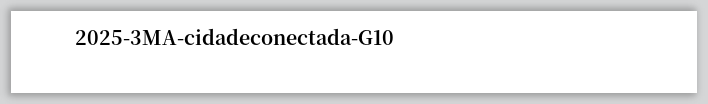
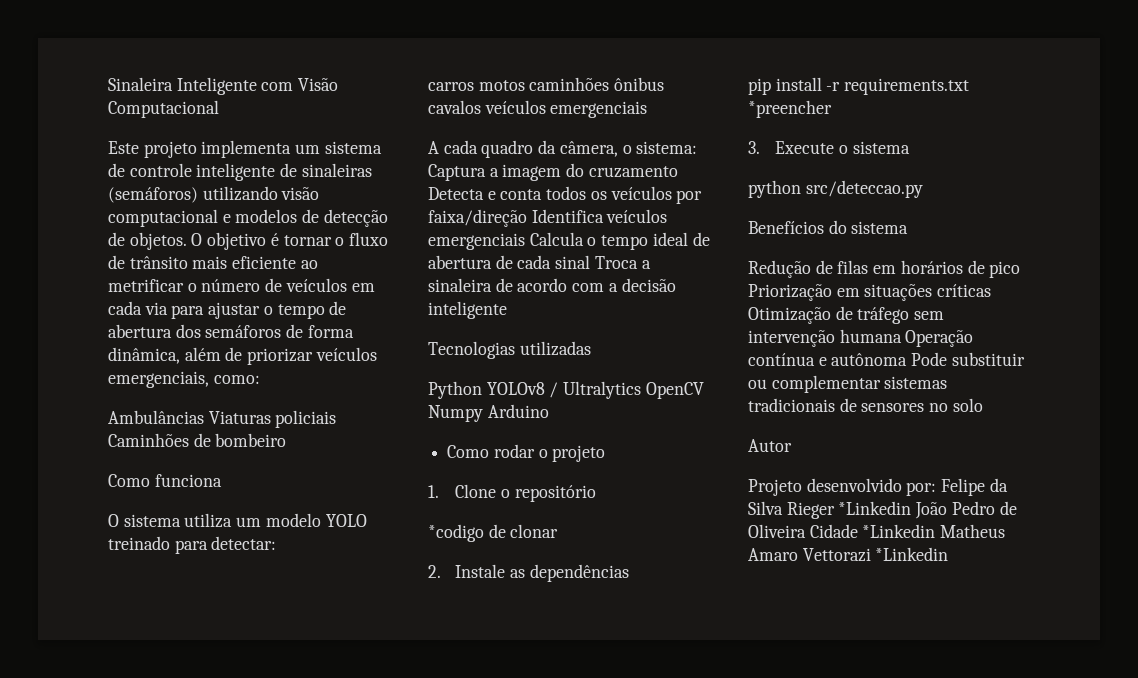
[75,28,394,45] 2025-3MA-cidadeconectada-G10 -> [108,77,339,95] [108,100,219,118] [108,140,382,158] [108,163,372,181] [108,186,320,203] [108,209,388,227] [108,232,389,250] [108,255,318,269] [108,278,375,292] [108,301,347,319] [108,324,354,338] [108,347,377,365] [108,371,260,388] [108,410,337,428] [108,433,287,447] [108,474,222,487] [108,513,367,528] [108,536,277,554] [428,77,665,91] [428,100,648,118] [428,140,698,158] [428,163,678,181] [428,186,703,204] [428,209,668,227] [428,232,710,250] [428,255,651,269] [428,278,676,292] [428,301,507,319] [428,341,591,359] [428,381,704,399] [428,404,549,422] [447,444,606,462] [428,484,596,502] [428,524,559,542] [428,564,629,582] [748,77,970,95] [748,100,832,118] [748,141,910,154] [748,180,923,198] [748,220,909,234] [748,260,1021,278] [748,284,992,301] [748,306,945,324] [748,329,974,347] [748,352,1025,366] [748,375,948,393] [748,398,983,412] [748,439,792,452] [748,478,1008,496] [748,501,1017,519] [748,524,1006,538] [748,547,949,562] Sinaleira Inteligente com Visão Computacional // Este projeto implementa um sistema de controle inteligente de sinaleiras (semáforos) utilizando visão computacional e modelos de detecção de objetos. O objetivo é tornar o fluxo de trânsito mais eficiente ao metrificar o número de veículos em cada via para ajustar o tempo de abertura dos semáforos de forma dinâmica, além de priorizar veículos emergenciais, como: // Ambulâncias Viaturas policiais Caminhões de bombeiro // Como funciona // O sistema utiliza um modelo YOLO treinado para detectar: // carros motos caminhões ônibus cavalos veículos emergenciais // A cada quadro da câmera, o sistema: Captura a imagem do cruzamento Detecta e conta todos os veículos por faixa/direção Identifica veículos emergenciais Calcula o tempo ideal de abertura de cada sinal Troca a sinaleira de acordo com a decisão inteligente // Tecnologias utilizadas // Python YOLOv8 / Ultralytics OpenCV Numpy Arduino // Como rodar o projeto // 1. Clone o repositório // *codigo de clonar // 2. Instale as dependências // pip install -r requirements.txt *preencher // 3. Execute o sistema // python src/deteccao.py // Benefícios do sistema // Redução de filas em horários de pico Priorização em situações críticas Otimização de tráfego sem intervenção humana Operação contínua e autônoma Pode substituir ou complementar sistemas tradicionais de sensores no solo // Autor // Projeto desenvolvido por: Felipe da Silva Rieger *Linkedin João Pedro de Oliveira Cidade *Linkedin Matheus Amaro Vettorazi *Linkedin

